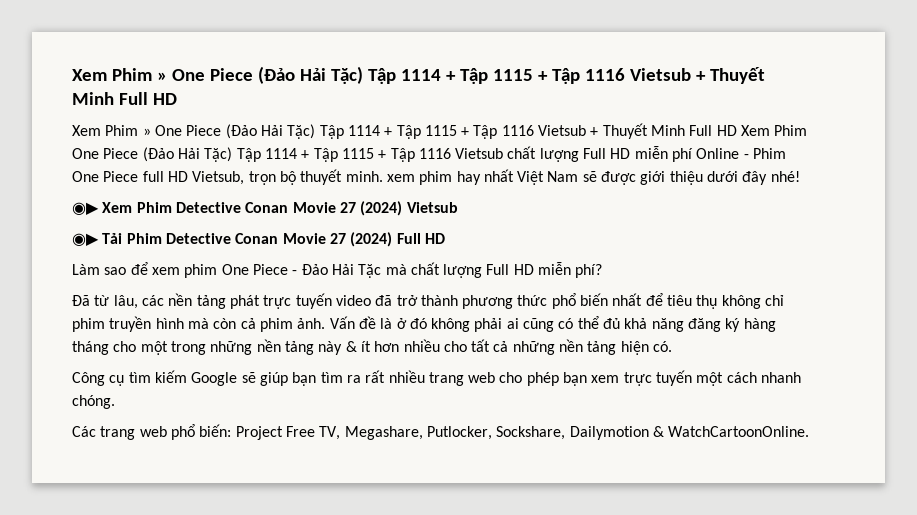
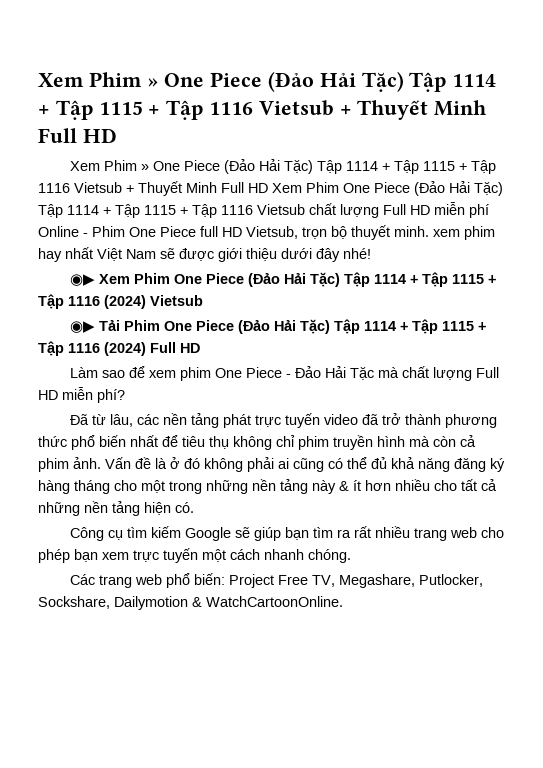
[175,202,356,213] Detective Conan Movie 27 -> [173,272,496,287] [38,294,100,309] One Piece (Đảo Hải Tặc) Tập 1114 + Tập 1115 + Tập 1116
[165,233,346,244] Detective Conan Movie 27 -> [163,319,486,334] [38,341,100,356] One Piece (Đảo Hải Tặc) Tập 1114 + Tập 1115 + Tập 1116

